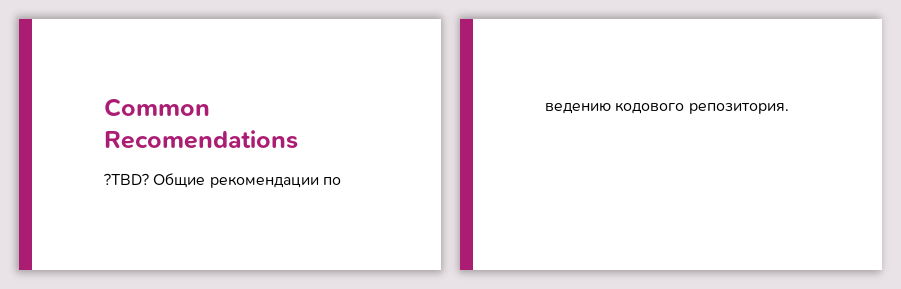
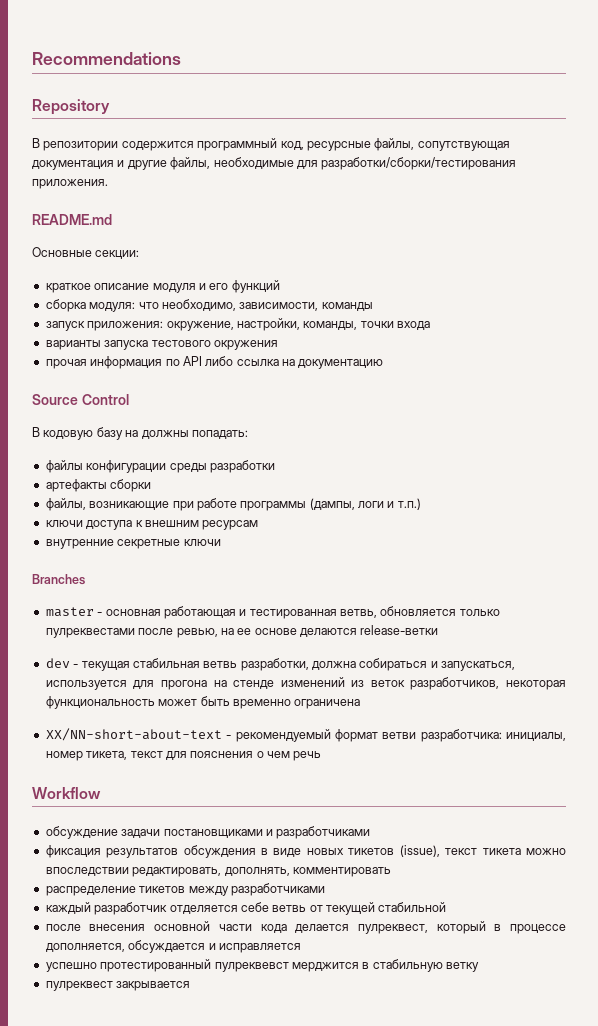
[104,98,210,117] [104,130,298,149] [103,173,341,188] [545,102,789,114] Common Recomendations // ?TBD? Общие рекомендации по ведению кодового репозитория. -> [32,52,181,65] [32,99,110,115] [32,138,510,151] [32,157,517,170] [32,179,108,189] [32,214,112,225] [32,247,140,259] [45,280,280,293] [45,299,373,312] [45,318,430,331] [45,340,278,350] [45,356,384,369] [32,394,129,405] [32,427,248,440] [45,460,275,473] [45,479,152,492] [45,498,421,511] [45,520,259,530] [45,539,221,549] [32,574,85,585] [45,606,500,619] [45,625,439,638] [45,658,516,671] [45,677,566,690] [45,696,361,709] [45,728,566,742] [45,751,322,761] [32,787,101,799] [45,826,371,839] [45,845,567,858] [45,867,391,877] [45,883,325,896] [45,902,447,915] [45,921,566,934] [45,940,301,953] [45,959,479,972] [45,981,191,991] Recommendations // Repository // В репозитории содержится программный код, ресурсные файлы, сопутствующая документация и другие файлы, необходимые для разработки/сборки/тестирования приложения. // README.md // Основные секции: // краткое описание модуля и его функций // сборка модуля: что необходимо, зависимости, команды // запуск приложения: окружение, настройки, команды, точки входа // варианты запуска тестового окружения // прочая информация по API либо ссылка на документацию // Source Control // В кодовую базу на должны попадать: // файлы конфигурации среды разработки // артефакты сборки // файлы, возникающие при работе программы (дампы, логи и т.п.) // ключи доступа к внешним ресурсам // внутренние секретные ключи // Branches // master - основная работающая и тестированная ветвь, обновляется только пулреквестами после ревью, на ее основе делаются release-ветки // dev - текущая стабильная ветвь разработки, должна собираться и запускаться, используется для прогона на стенде изменений из веток разработчиков, некоторая функциональность может быть временно ограничена // XX/NN-short-about-text - рекомендуемый формат ветви разработчика: инициалы, номер тикета, текст для пояснения о чем речь // Workflow // обсуждение задачи постановщиками и разработчиками // фиксация результатов обсуждения в виде новых тикетов (issue), текст тикета можно впоследствии редактировать, дополнять, комментировать // распределение тикетов между разработчиками // каждый разработчик отделяется себе ветвь от текущей стабильной // после внесения основной части кода делается пулреквест, который в процессе дополняется, обсуждается и исправляется // успешно протестированный пулреквевст мерджится в стабильную ветку // пулреквест закрывается

